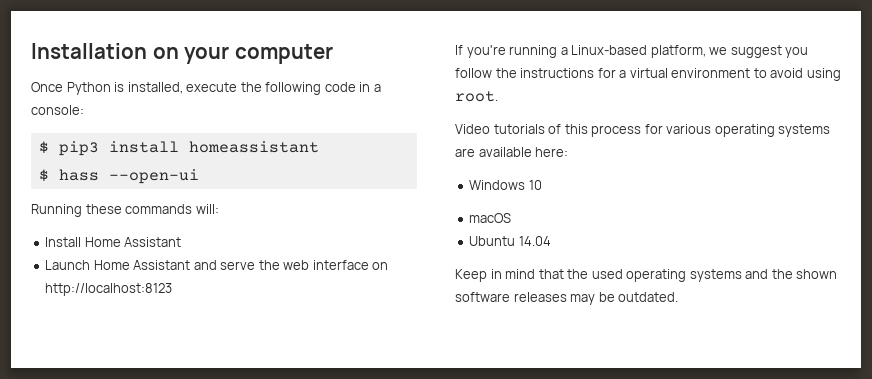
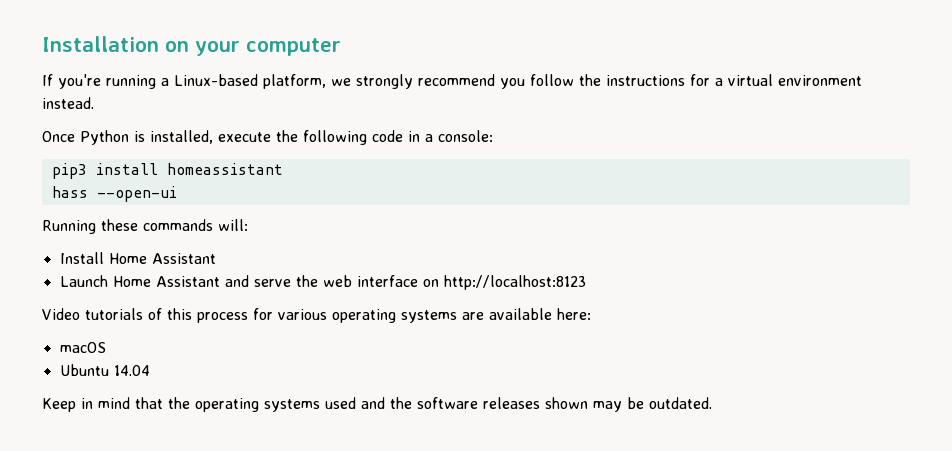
(333, 54) none -> [42,74,862,89] [42,97,94,109] // If you're running a Linux-based platform, we strongly recommend you follow the instructions for a virtual environment instead.
[38,141,49,154] $ -> (493, 136) none
[38,169,49,182] $ -> (283, 169) none
[455,45,809,58] [455,68,841,81] [455,91,498,102] // If you're running a Linux-based platform, we suggest you follow the instructions for a virtual environment to avoid using root. -> (586, 282) none
[469,180,542,190] // Windows 10 -> (591, 314) none
[591,269,742,282] used operating systems -> [195,397,356,412] operating systems used
[796,269,838,279] shown -> (412, 403) none
(567, 297) none -> [545,397,588,409] shown

